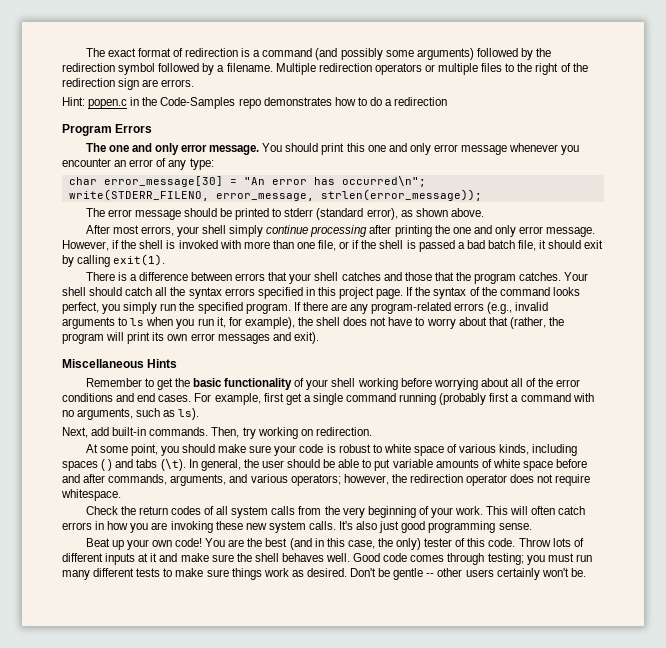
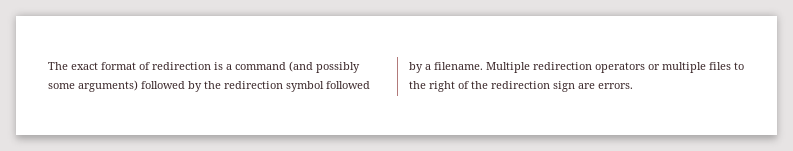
[62,97,448,109] [62,124,153,136] [85,143,580,155] [62,158,214,170] [68,176,426,187] [68,189,482,201] [85,208,484,220] [85,225,596,237] [62,240,604,252] [62,254,166,267] [85,272,589,284] [62,287,580,299] [62,302,549,314] [62,317,564,329] [62,332,319,344] [62,359,178,368] [85,378,581,390] [62,393,594,405] [62,408,200,420] [62,427,372,439] [85,444,578,456] [62,459,588,471] [62,474,591,486] [61,489,121,501] [85,506,586,518] [62,521,532,533] [85,538,584,550] [62,553,592,565] [62,568,586,580] // Hint: popen.c in the Code-Samples repo demonstrates how to do a redirection // Program Errors // The one and only error message. You should print this one and only error message whenever you encounter an error of any type: // char error_message[30] = "An error has occurred\n"; // write(STDERR_FILENO, error_message, strlen(error_message)); // The error message should be printed to stderr (standard error), as shown above. // After most errors, your shell simply continue processing after printing the one and only error message. However, if the shell is invoked with more than one file, or if the shell is passed a bad batch file, it should exit by calling exit(1). // There is a difference between errors that your shell catches and those that the program catches. Your shell should catch all the syntax errors specified in this project page. If the syntax of the command looks perfect, you simply run the specified program. If there are any program-related errors (e.g., invalid arguments to ls when you run it, for example), the shell does not have to worry about that (rather, the program will print its own error messages and exit). // Miscellaneous Hints // Remember to get the basic functionality of your shell working before worrying about all of the error conditions and end cases. For example, first get a single command running (probably first a command with no arguments, such as ls). // Next, add built-in commands. Then, try working on redirection. // At some point, you should make sure your code is robust to white space of various kinds, including spaces ( ) and tabs (\t). In general, the user should be able to put variable amounts of white space before and after commands, arguments, and various operators; however, the redirection operator does not require whitespace. // Check the return codes of all system calls from the very beginning of your work. This will often catch errors in how you are invoking these new system calls. It's also just good programming sense. // Beat up your own code! You are the best (and in this case, the only) tester of this code. Throw lots of different inputs at it and make sure the shell behaves well. Good code comes through testing; you must run many different tests to make sure things work as desired. Don't be gentle -- other users certainly won't be. -> (633, 86) none

